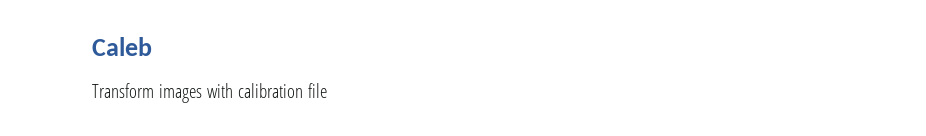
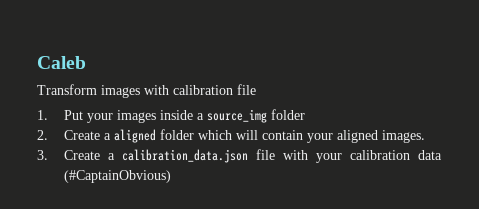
(327, 90) none -> [37,109,306,123] [37,129,426,143] [37,149,442,163] [64,170,172,183] // 1. Put your images inside a source_img folder // 2. Create a aligned folder which will contain your aligned images. // 3. Create a calibration_data.json file with your calibration data (#CaptainObvious)

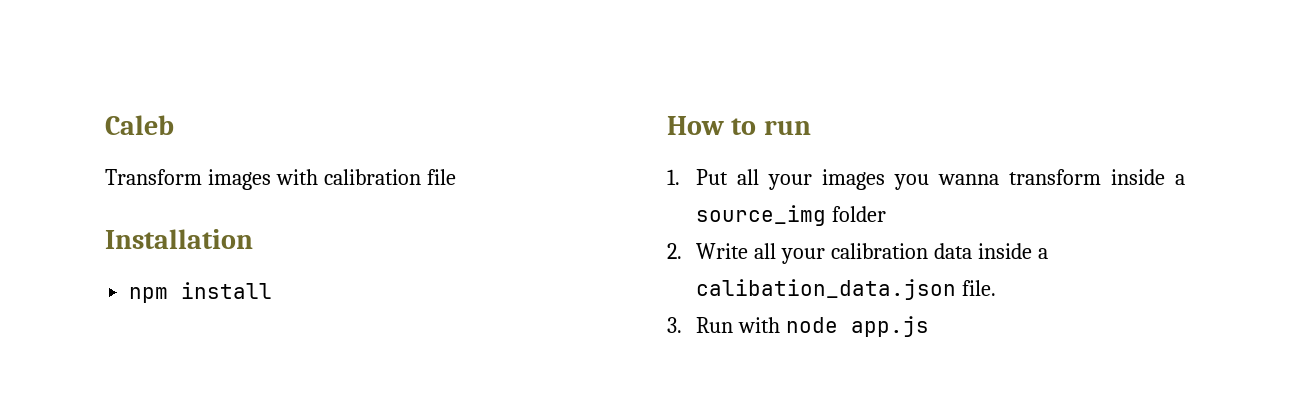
(256, 89) none -> [105,229,253,249] [129,282,273,303] [667,116,811,135] // Installation // npm install // How to run
(84, 115) none -> [737,169,760,185] all
(157, 116) none -> [894,169,1102,190] you wanna transform
[64,129,426,143] [37,149,442,163] [64,170,172,183] Create a aligned folder which will contain your aligned images. // 3. Create a calibration_data.json file with your calibration data (#CaptainObvious) -> [696,243,1048,264] [696,279,997,300] [667,316,930,337] Write all your calibration data inside a calibation_data.json file. // 3. Run with node app.js

